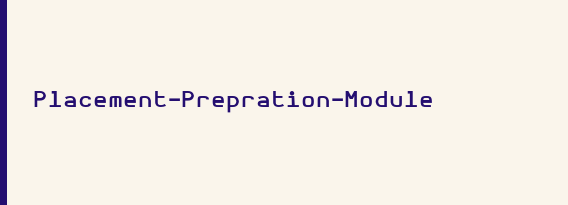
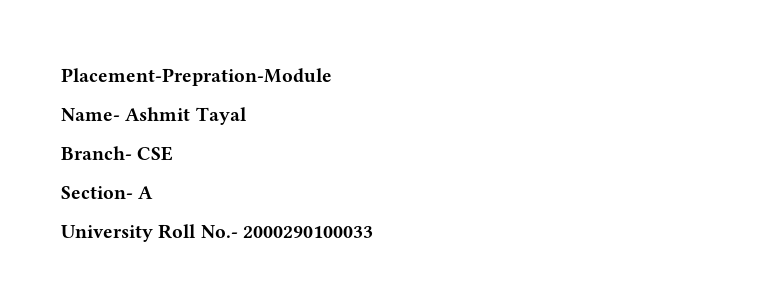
(434, 102) none -> [61,107,247,125] [61,146,174,161] [61,186,154,199] [61,224,373,242] // Name- Ashmit Tayal // Branch- CSE // Section- A // University Roll No.- 2000290100033

